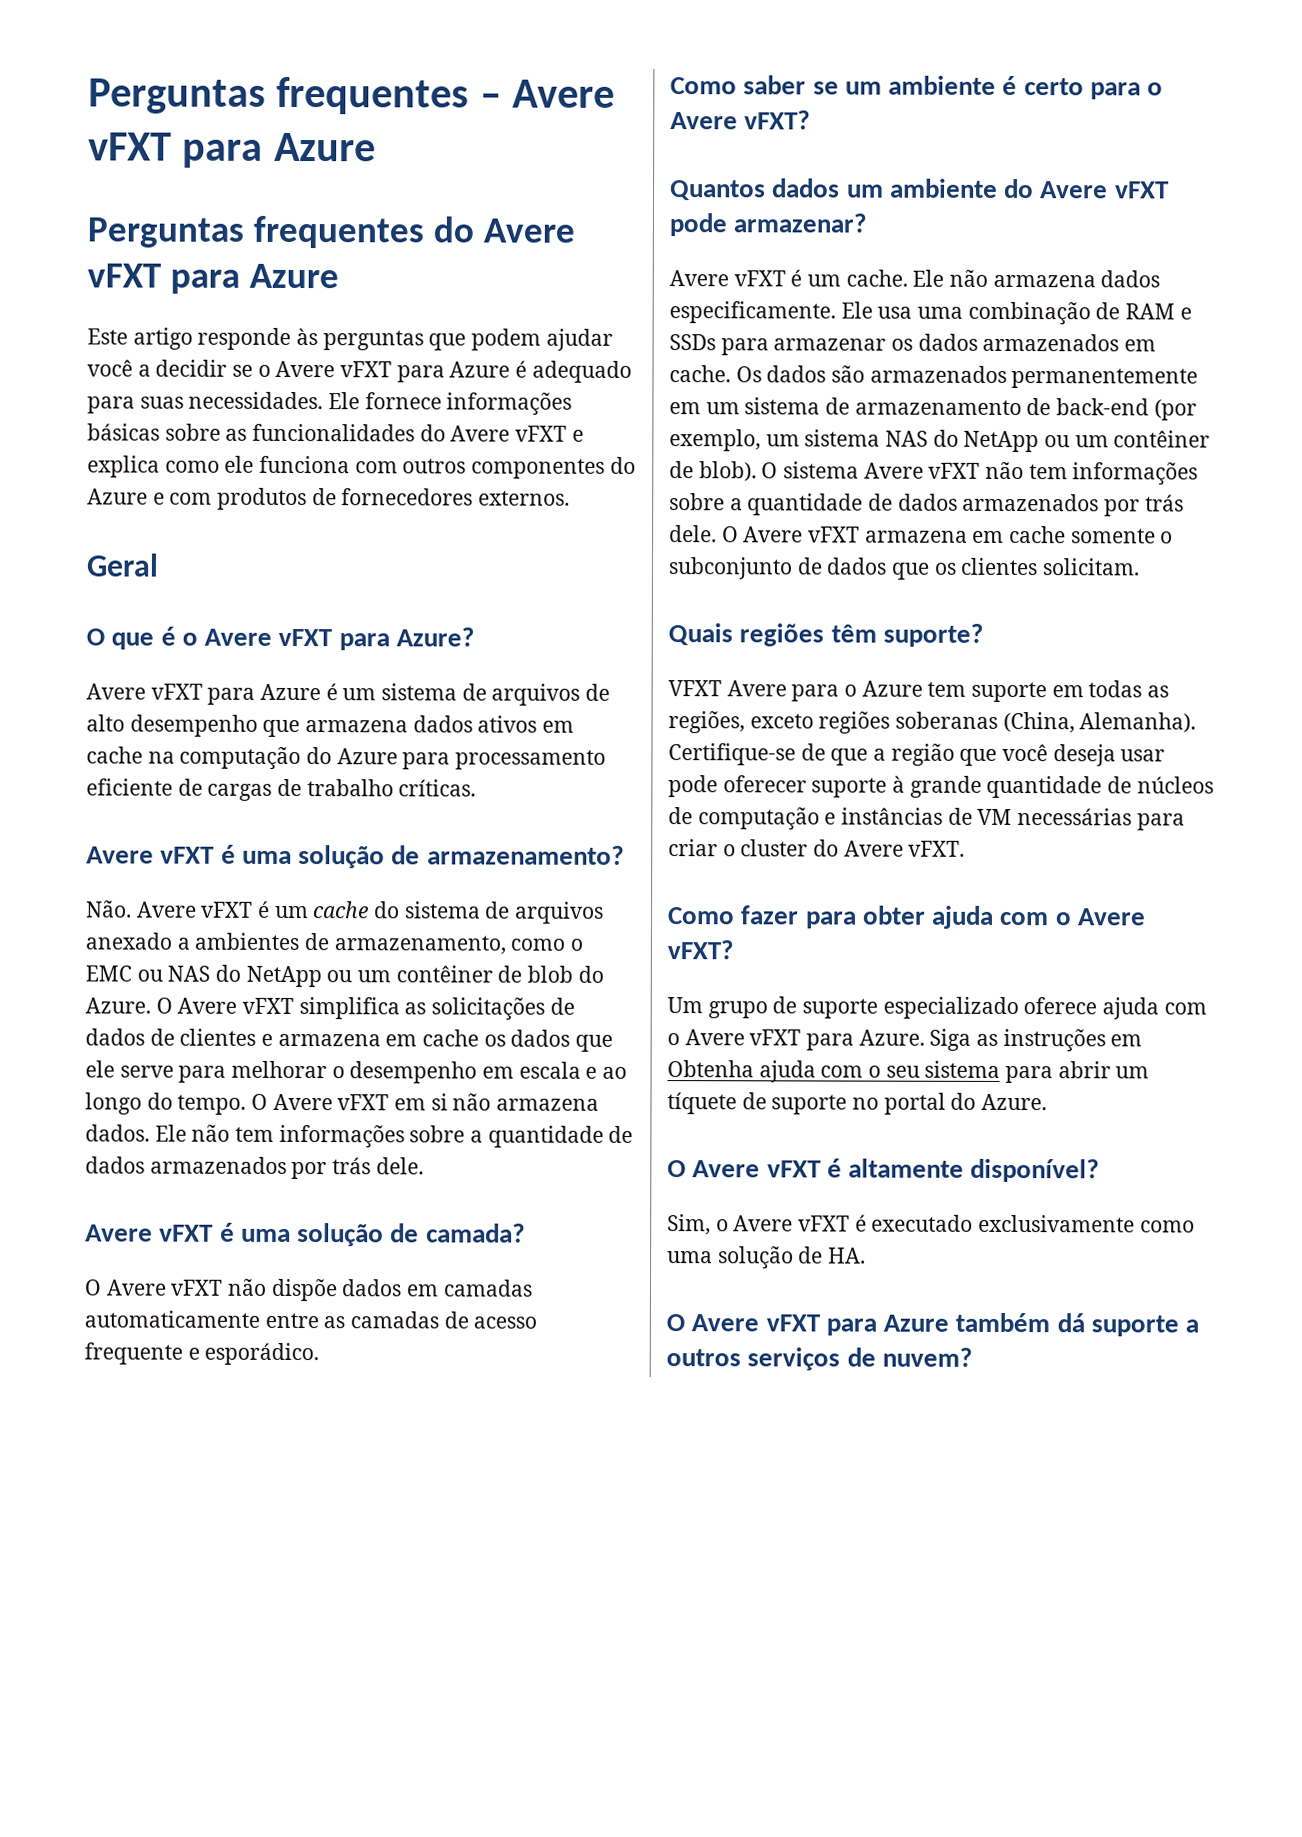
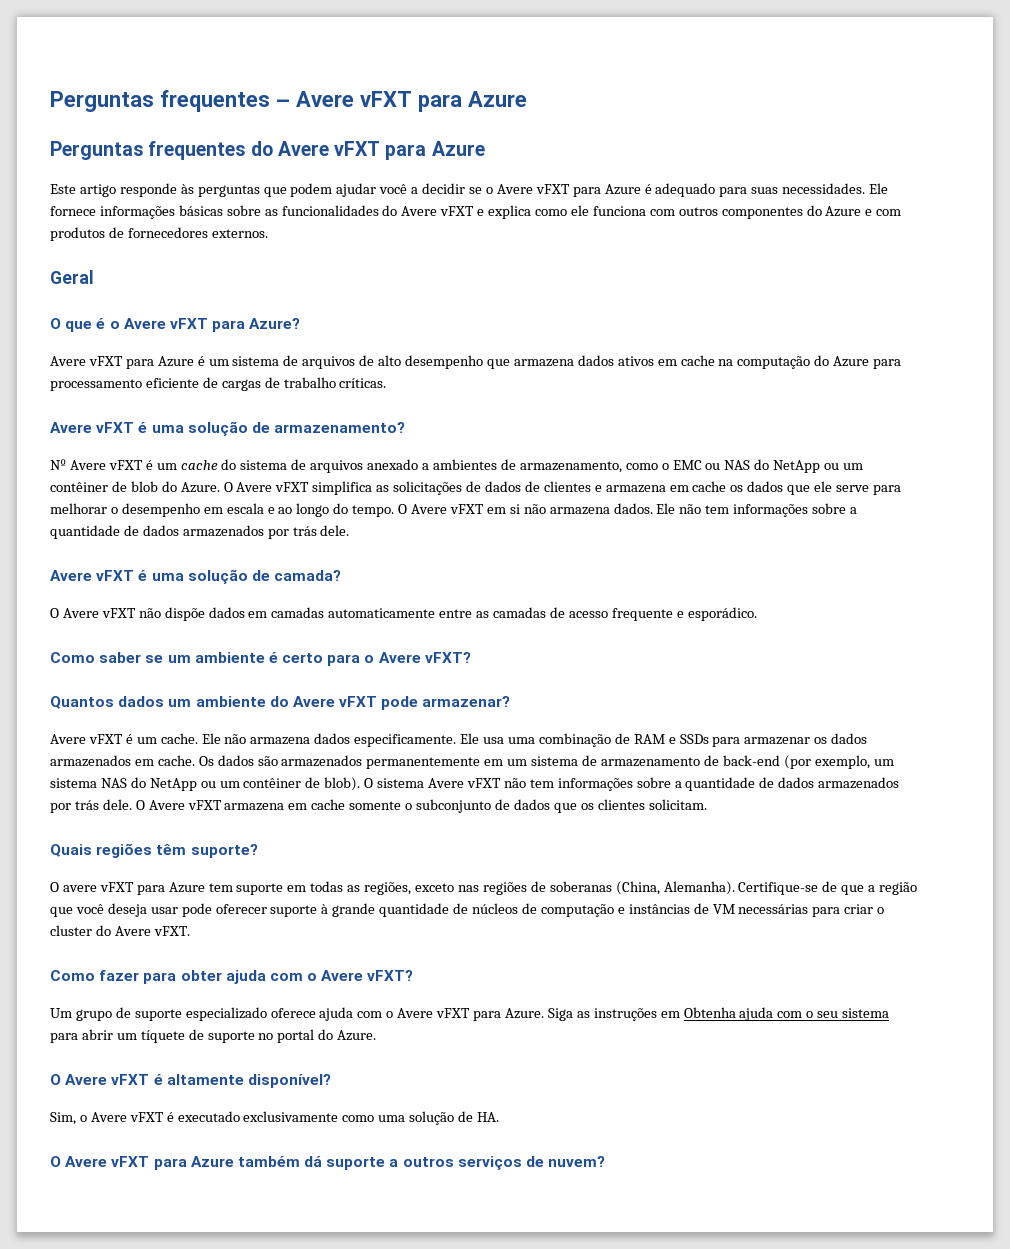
[86,900,132,918] Não. -> [50,459,66,470] Nº
[668,680,858,702] VFXT Avere para o -> [50,882,165,895] O avere vFXT para
[818,711,891,734] regiões -> [457,881,546,895] nas regiões de

